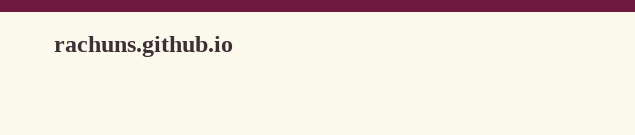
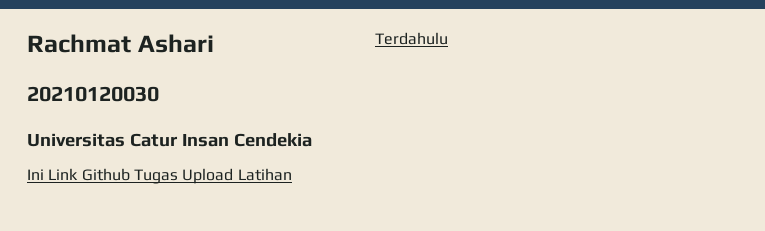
[54,36,233,57] rachuns.github.io -> [27,34,214,53] [27,86,159,102] [27,133,312,147] [27,168,292,184] [375,32,448,45] Rachmat Ashari // 20210120030 // Universitas Catur Insan Cendekia // Ini Link Github Tugas Upload Latihan Terdahulu

